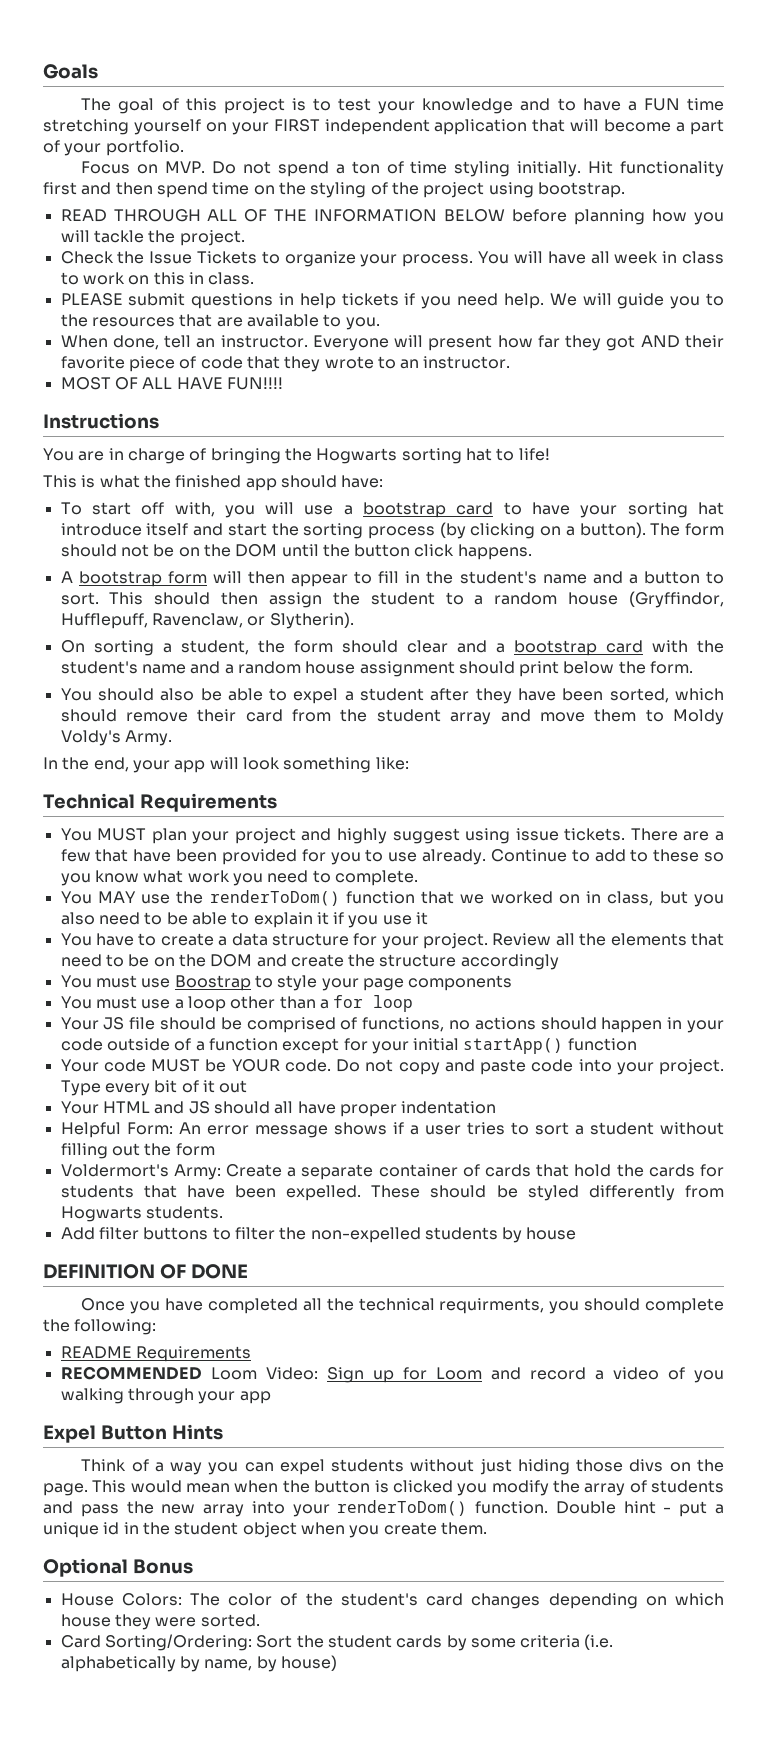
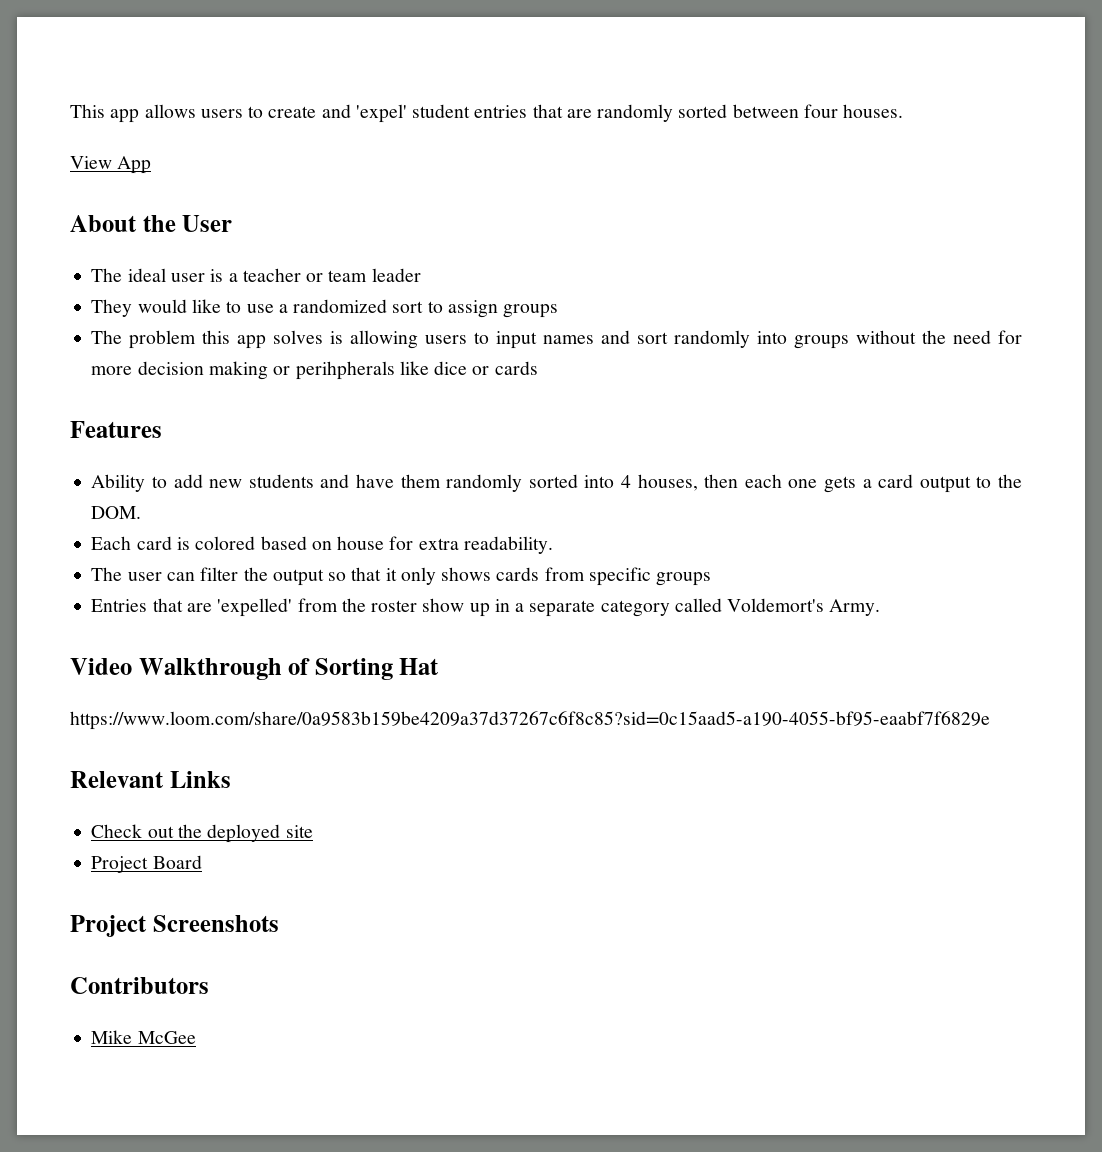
[43,64,98,79] [81,98,724,114] [43,119,724,135] [43,140,184,156] [81,161,725,177] [43,182,625,198] [60,209,725,225] [60,230,245,246] [60,251,724,267] [60,272,255,285] [60,293,724,309] [60,314,380,330] [60,335,724,351] [60,356,511,372] [60,377,283,390] [43,413,159,429] [43,448,550,464] [43,475,384,491] [60,502,724,518] [60,522,725,539] [60,544,532,560] [60,571,725,587] [60,591,725,608] [60,612,354,629] [60,640,725,656] [60,661,694,677] [60,688,724,704] [60,709,725,725] [60,730,172,746] [43,757,409,773] [43,793,277,812] [60,828,725,844] [60,849,725,865] [60,870,418,886] [60,890,724,907] [60,912,429,928] [60,933,724,949] [60,954,559,970] [60,975,513,991] [60,995,414,1012] [60,1017,724,1033] [60,1038,637,1054] [60,1059,724,1075] [60,1080,248,1096] [60,1101,497,1117] [60,1122,724,1138] [60,1143,215,1159] [60,1164,725,1180] [60,1185,724,1201] [60,1206,223,1222] [60,1227,577,1243] [43,1264,248,1279] [81,1298,724,1314] [43,1319,157,1335] [60,1346,251,1362] [60,1366,724,1383] [60,1388,271,1404] [43,1424,223,1443] [81,1459,724,1475] [43,1480,724,1496] [43,1500,724,1517] [43,1522,487,1538] [43,1558,193,1577] [60,1593,725,1609] [60,1614,260,1630] [60,1634,614,1651] [60,1655,337,1672] Goals // The goal of this project is to test your knowledge and to have a FUN time stretching yourself on your FIRST independent application that will become a part of your portfolio. // Focus on MVP. Do not spend a ton of time styling initially. Hit functionality first and then spend time on the styling of the project using bootstrap. // READ THROUGH ALL OF THE INFORMATION BELOW before planning how you will tackle the project. // Check the Issue Tickets to organize your process. You will have all week in class to work on this in class. // PLEASE submit questions in help tickets if you need help. We will guide you to the resources that are available to you. // When done, tell an instructor. Everyone will present how far they got AND their favorite piece of code that they wrote to an instructor. // MOST OF ALL HAVE FUN!!!! // Instructions // You are in charge of bringing the Hogwarts sorting hat to life! // This is what the finished app should have: // To start off with, you will use a bootstrap card to have your sorting hat introduce itself and start the sorting process (by clicking on a button). The form should not be on the DOM until the button click happens. // A bootstrap form will then appear to fill in the student's name and a button to sort. This should then assign the student to a random house (Gryffindor, Hufflepuff, Ravenclaw, or Slytherin). // On sorting a student, the form should clear and a bootstrap card with the student's name and a random house assignment should print below the form. // You should also be able to expel a student after they have been sorted, which should remove their card from the student array and move them to Moldy Voldy's Army. // In the end, your app will look something like: // Technical Requirements // You MUST plan your project and highly suggest using issue tickets. There are a few that have been provided for you to use already. Continue to add to these so you know what work you need to complete. // You MAY use the renderToDom() function that we worked on in class, but you also need to be able to explain it if you use it // You have to create a data structure for your project. Review all the elements that need to be on the DOM and create the structure accordingly // You must use Boostrap to style your page components // You must use a loop other than a for loop // Your JS file should be comprised of functions, no actions should happen in your code outside of a function except for your initial startApp() function // Your code MUST be YOUR code. Do not copy and paste code into your project. Type every bit of it out // Your HTML and JS should all have proper indentation // Helpful Form: An error message shows if a user tries to sort a student without filling out the form // Voldermort's Army: Create a separate container of cards that hold the cards for students that have been expelled. These should be styled differently from Hogwarts students. // Add filter buttons to filter the non-expelled students by house // DEFINITION OF DONE // Once you have completed all the technical requirments, you should complete the following: // README Requirements // RECOMMENDED Loom Video: Sign up for Loom and record a video of you walking through your app // Expel Button Hints // Think of a way you can expel students without just hiding those divs on the page. This would mean when the button is clicked you modify the array of students and pass the new array into your renderToDom() function. Double hint - put a unique id in the student object when you create them. // Optional Bonus // House Colors: The color of the student's card changes depending on which house they were sorted. // Card Sorting/Ordering: Sort the student cards by some criteria (i.e. alphabetically by name, by house) -> [70,104,904,123] [70,156,152,174] [70,215,233,232] [91,268,421,282] [91,299,559,318] [91,330,1023,349] [91,361,538,380] [70,421,162,438] [91,474,1022,493] [91,506,142,519] [91,536,553,554] [91,567,712,586] [91,598,881,617] [70,658,440,680] [70,711,990,730] [70,771,231,788] [91,824,313,843] [91,855,202,873] [70,915,279,937] [70,977,209,994] [91,1030,196,1044] This app allows users to create and 'expel' student entries that are randomly sorted between four houses. // View App // About the User // The ideal user is a teacher or team leader // They would like to use a randomized sort to assign groups // The problem this app solves is allowing users to input names and sort randomly into groups without the need for more decision making or perihpherals like dice or cards // Features // Ability to add new students and have them randomly sorted into 4 houses, then each one gets a card output to the DOM. // Each card is colored based on house for extra readability. // The user can filter the output so that it only shows cards from specific groups // Entries that are 'expelled' from the roster show up in a separate category called Voldemort's Army. // Video Walkthrough of Sorting Hat // https://www.loom.com/share/0a9583b159be4209a37d37267c6f8c85?sid=0c15aad5-a190-4055-bf95-eaabf7f6829e // Relevant Links // Check out the deployed site // Project Board // Project Screenshots // Contributors // Mike McGee

